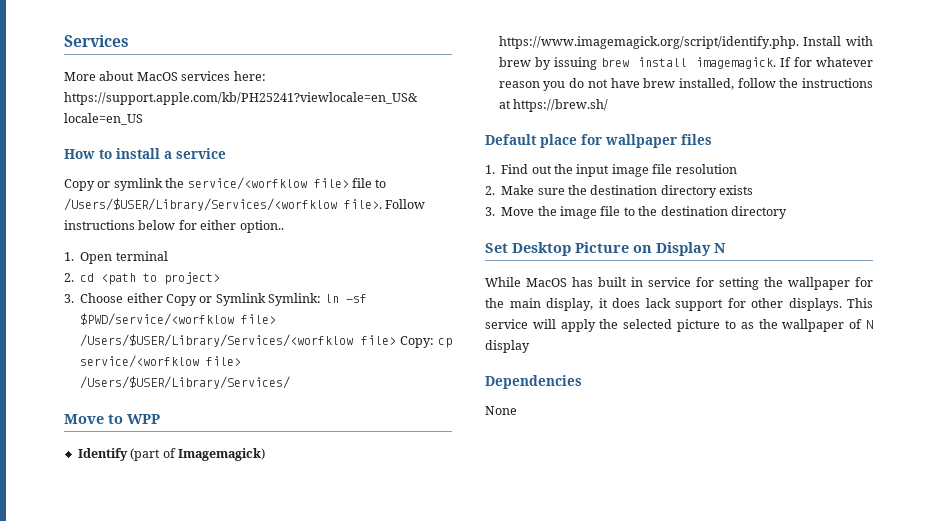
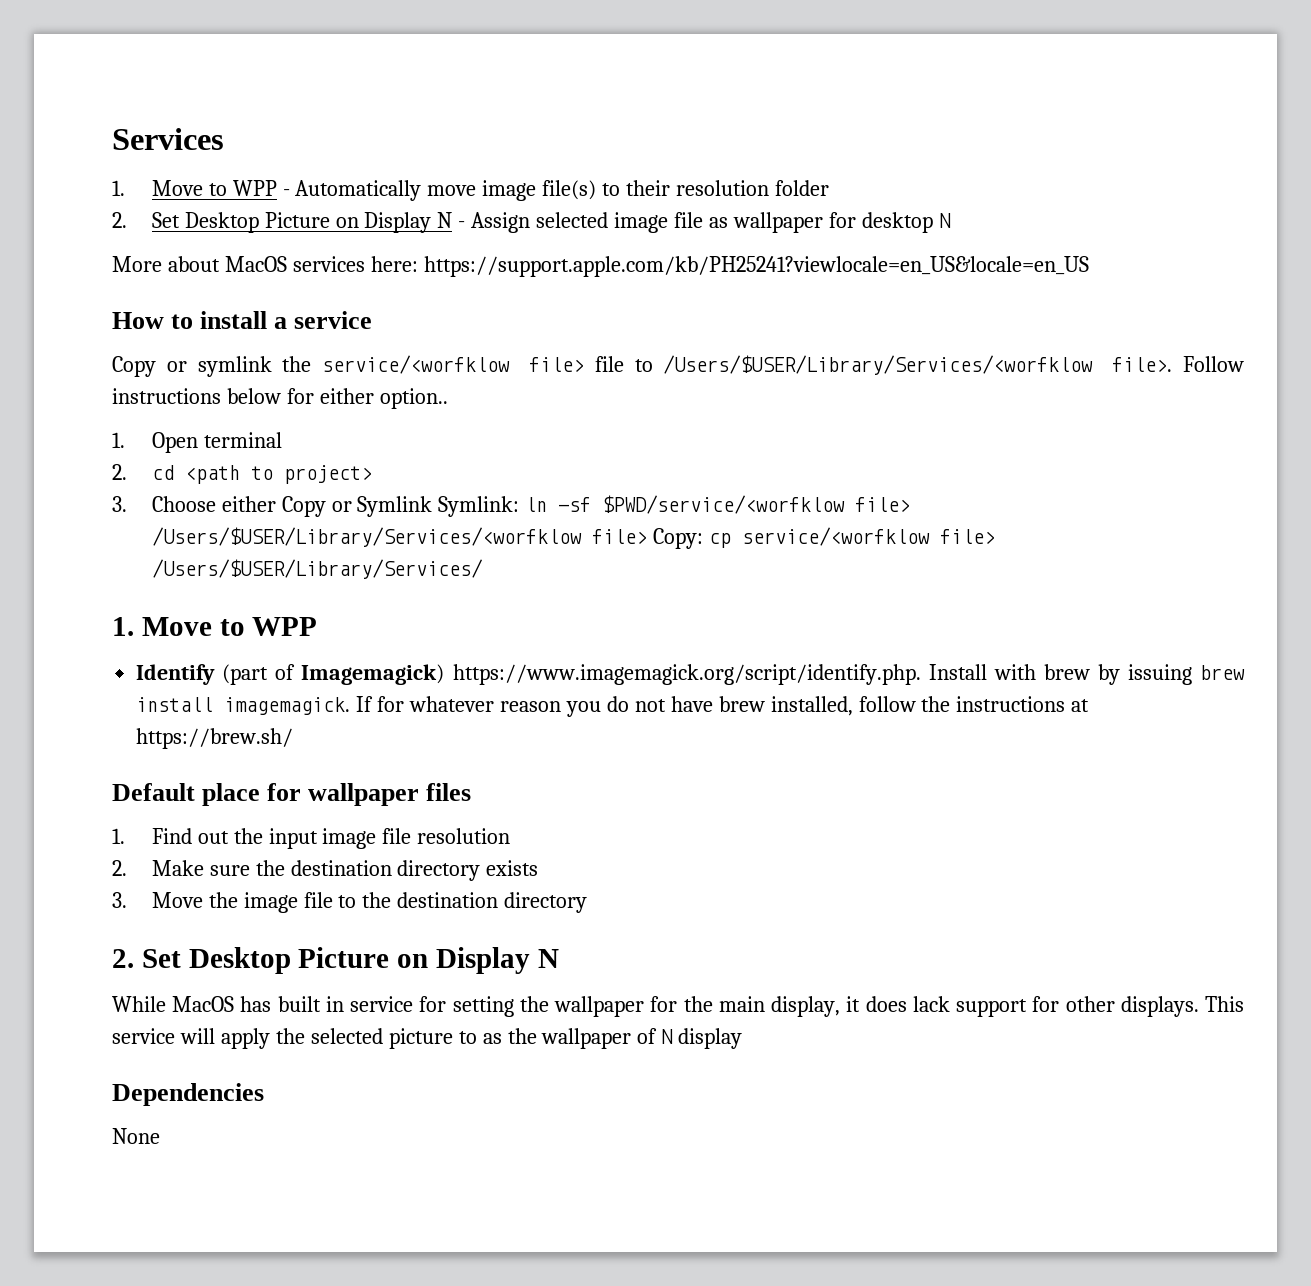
(129, 41) none -> [112,180,830,201] [112,212,951,233] // 1. Move to WPP - Automatically move image file(s) to their resolution folder // 2. Set Desktop Picture on Display N - Assign selected image file as wallpaper for desktop N
(291, 382) none -> [112,617,134,636] 1.
(787, 212) none -> [112,949,134,968] 2.

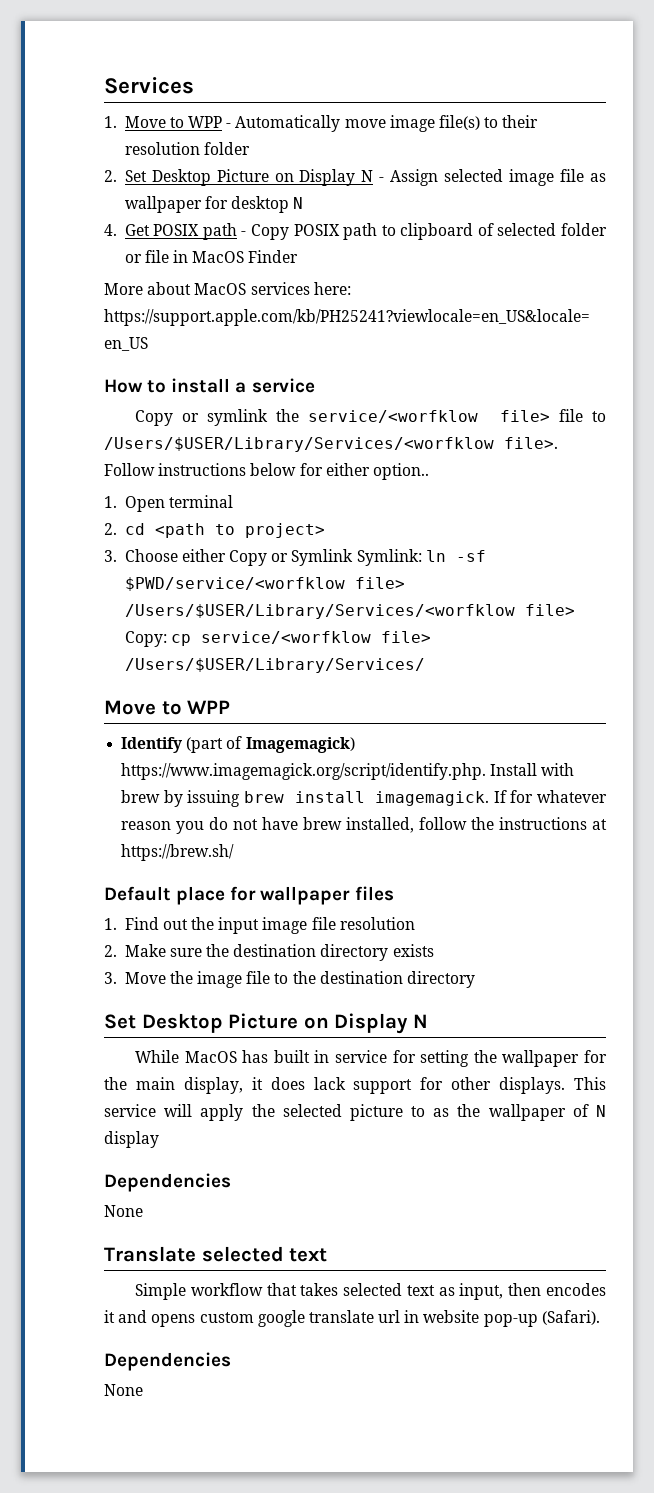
(951, 220) none -> [104,223,607,240] [124,250,299,263] // 4. Get POSIX path - Copy POSIX path to clipboard of selected folder or file in MacOS Finder
[112,617,134,636] 1. -> (425, 665) none
[112,949,134,968] 2. -> (476, 979) none
(160, 1136) none -> [104,1246,328,1262] [135,1283,607,1300] [104,1310,600,1327] [104,1352,231,1371] [104,1384,143,1396] // Translate selected text // Simple workflow that takes selected text as input, then encodes it and opens custom google translate url in website pop-up (Safari). // Dependencies // None

